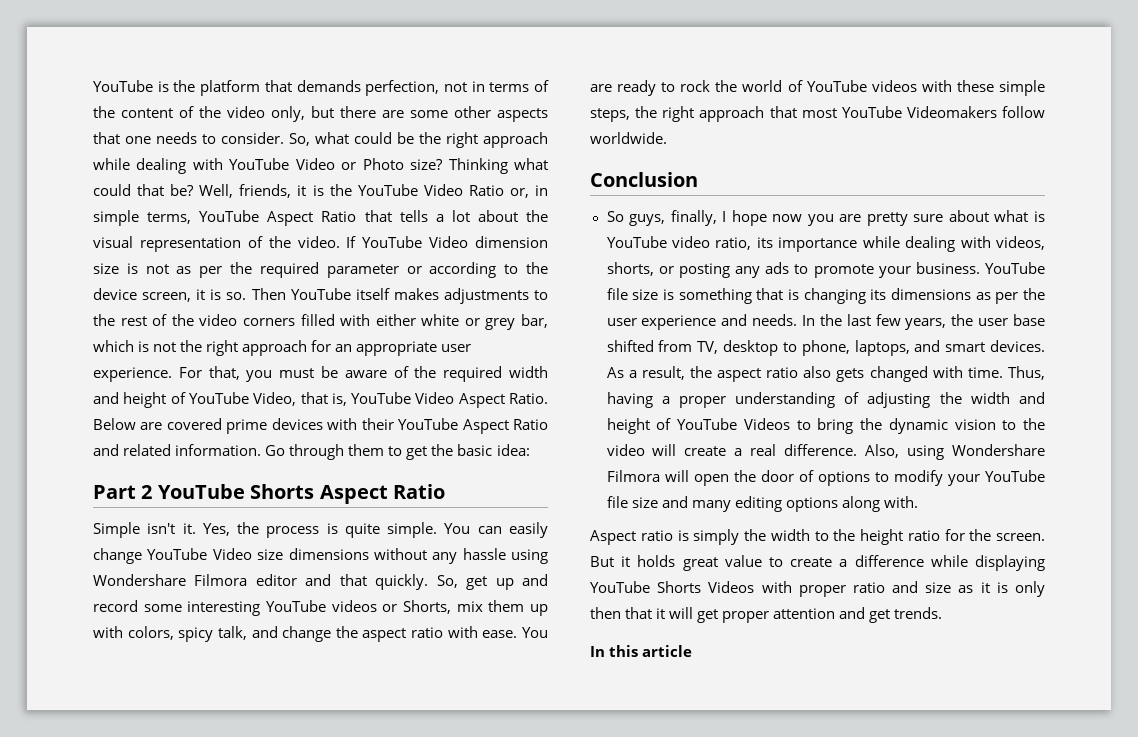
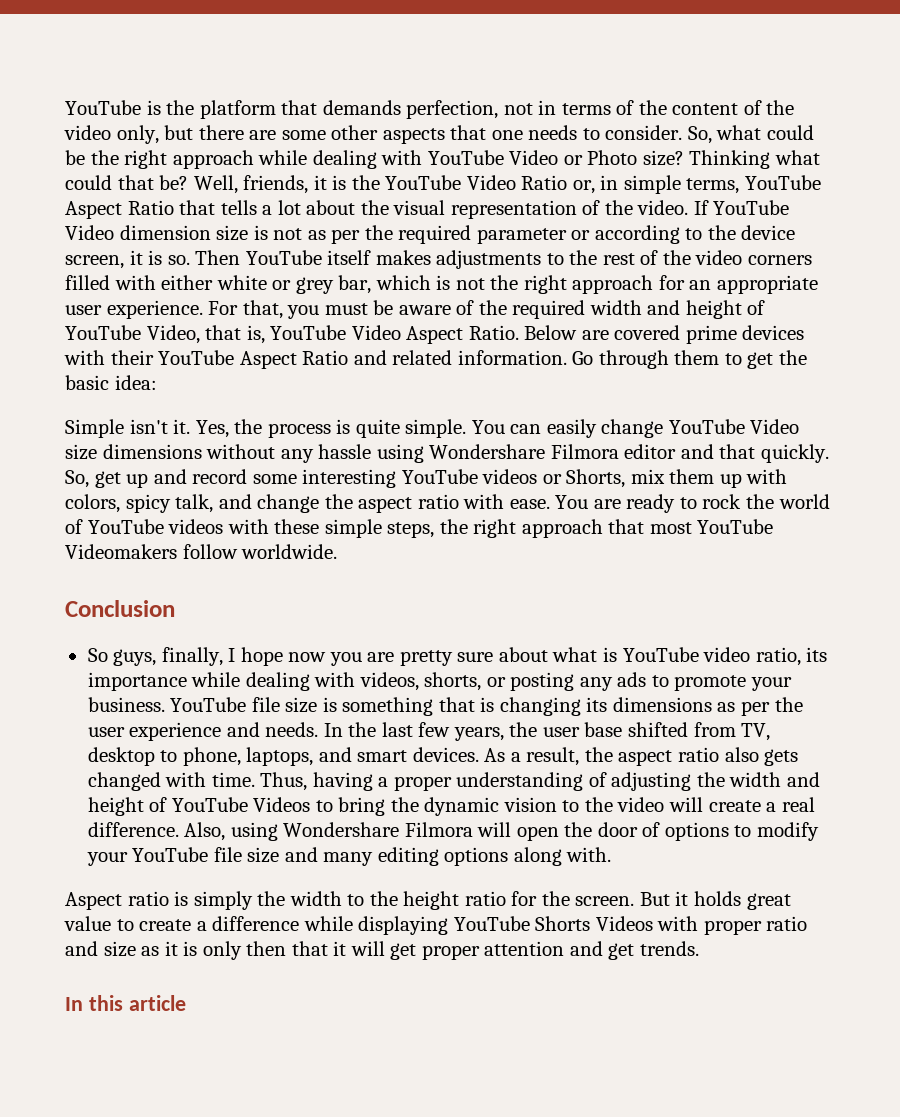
[93,484,445,504] // Part 2 YouTube Shorts Aspect Ratio -> (157, 382) none

